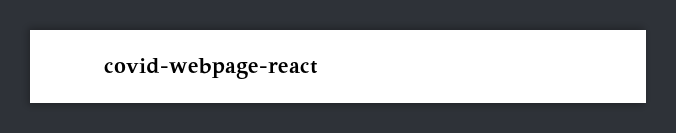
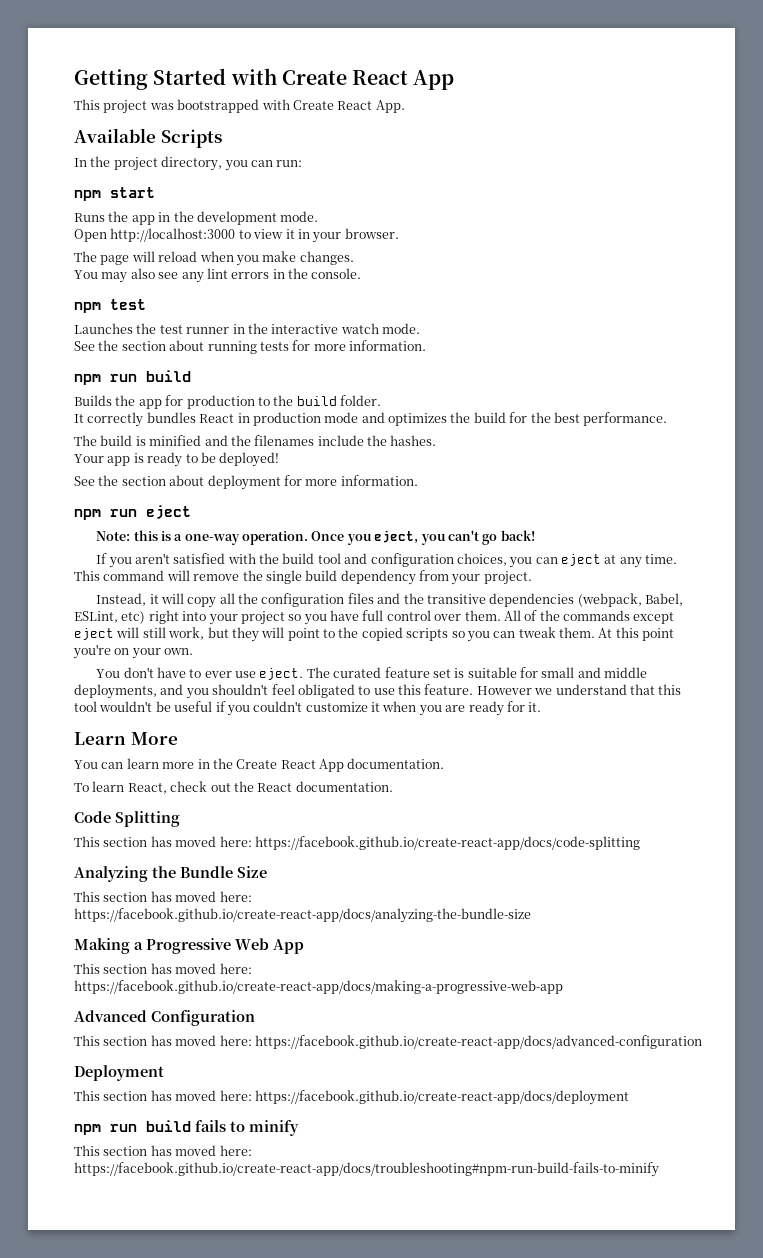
[104,58,318,79] covid-webpage-react -> [74,68,455,90] [74,99,405,114] [74,128,222,148] [74,156,303,171] [74,187,155,201] [74,211,319,225] [74,228,399,243] [74,251,354,266] [74,268,362,283] [74,299,146,313] [74,323,420,334] [74,340,426,354] [74,370,191,385] [74,395,381,409] [74,412,668,427] [74,435,437,446] [74,452,280,467] [74,475,418,490] [74,505,191,520] [96,530,535,545] [96,553,678,568] [74,570,532,585] [96,593,684,608] [74,610,675,625] [74,627,675,642] [73,644,194,659] [96,667,648,680] [74,684,682,699] [74,701,542,716] [74,732,178,745] [74,758,445,772] [74,781,393,794] [74,811,180,827] [74,836,640,850] [74,866,267,882] [74,891,252,902] [74,908,531,923] [74,938,304,954] [74,963,252,974] [74,980,563,994] [74,1010,255,1026] [74,1035,702,1049] [74,1065,164,1081] [74,1090,629,1105] [74,1120,299,1136] [74,1145,252,1156] [74,1162,659,1177] Getting Started with Create React App // This project was bootstrapped with Create React App. // Available Scripts // In the project directory, you can run: // npm start // Runs the app in the development mode. // Open http://localhost:3000 to view it in your browser. // The page will reload when you make changes. // You may also see any lint errors in the console. // npm test // Launches the test runner in the interactive watch mode. // See the section about running tests for more information. // npm run build // Builds the app for production to the build folder. // It correctly bundles React in production mode and optimizes the build for the best performance. // The build is minified and the filenames include the hashes. // Your app is ready to be deployed! // See the section about deployment for more information. // npm run eject // Note: this is a one-way operation. Once you eject, you can't go back! // If you aren't satisfied with the build tool and configuration choices, you can eject at any time. This command will remove the single build dependency from your project. // Instead, it will copy all the configuration files and the transitive dependencies (webpack, Babel, ESLint, etc) right into your project so you have full control over them. All of the commands except eject will still work, but they will point to the copied scripts so you can tweak them. At this point you're on your own. // You don't have to ever use eject. The curated feature set is suitable for small and middle deployments, and you shouldn't feel obligated to use this feature. However we understand that this tool wouldn't be useful if you couldn't customize it when you are ready for it. // Learn More // You can learn more in the Create React App documentation. // To learn React, check out the React documentation. // Code Splitting // This section has moved here: https://facebook.github.io/create-react-app/docs/code-splitting // Analyzing the Bundle Size // This section has moved here: https://facebook.github.io/create-react-app/docs/analyzing-the-bundle-size // Making a Progressive Web App // This section has moved here: https://facebook.github.io/create-react-app/docs/making-a-progressive-web-app // Advanced Configuration // This section has moved here: https://facebook.github.io/create-react-app/docs/advanced-configuration // Deployment // This section has moved here: https://facebook.github.io/create-react-app/docs/deployment // npm run build fails to minify // This section has moved here: https://facebook.github.io/create-react-app/docs/troubleshooting#npm-run-build-fails-to-minify

